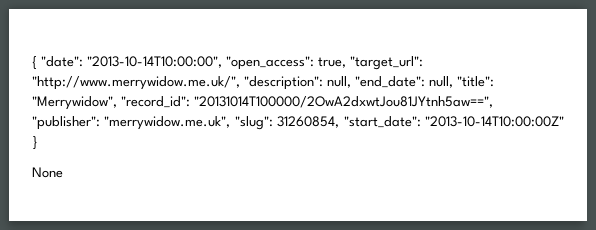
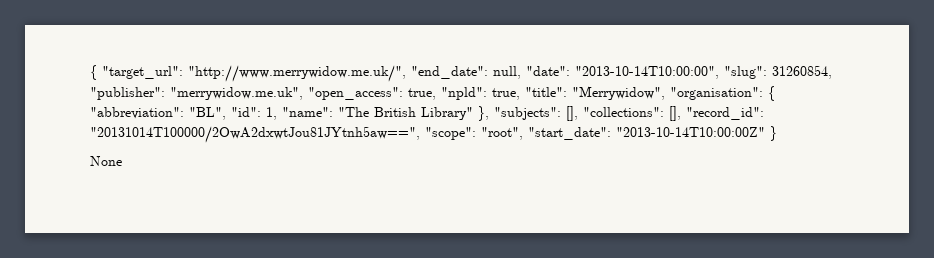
[32,56,423,70] [32,76,494,90] [32,96,493,110] [32,116,340,130] { "date": "2013-10-14T10:00:00", "open_access": true, "target_url": "http://www.merrywidow.me.uk/", "description": null, "end_date": null, "title": "Merrywidow", "record_id": "20131014T100000/2OwA2dxwtJou81JYtnh5aw==", "publisher": "merrywidow.me.uk", "slug": 31260854, -> [90,65,832,82] [90,86,775,101] [90,106,764,121] [90,126,523,143] { "target_url": "http://www.merrywidow.me.uk/", "end_date": null, "date": "2013-10-14T10:00:00", "slug": 31260854, "publisher": "merrywidow.me.uk", "open_access": true, "npld": true, "title": "Merrywidow", "organisation": { "abbreviation": "BL", "id": 1, "name": "The British Library" }, "subjects": [], "collections": [], "record_id": "20131014T100000/2OwA2dxwtJou81JYtnh5aw==", "scope": "root",

